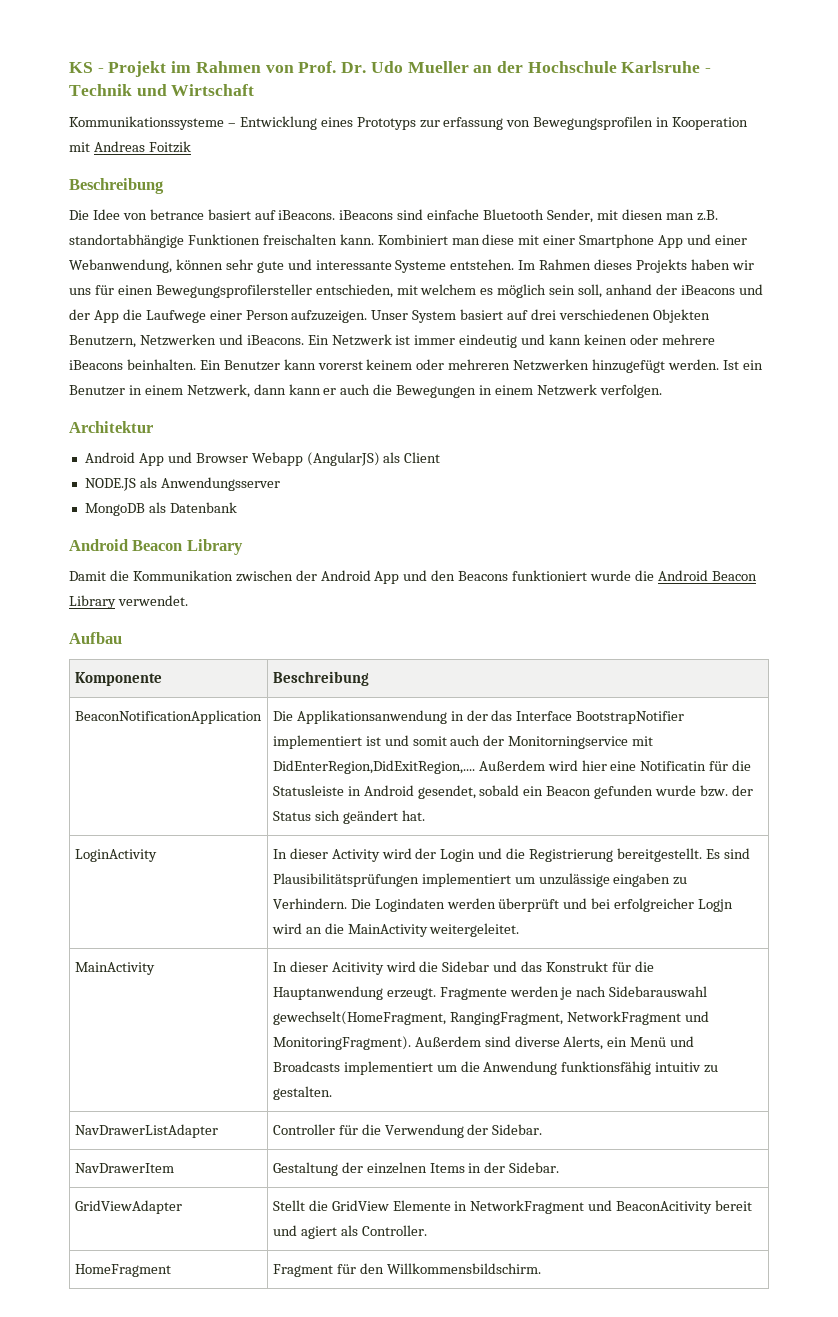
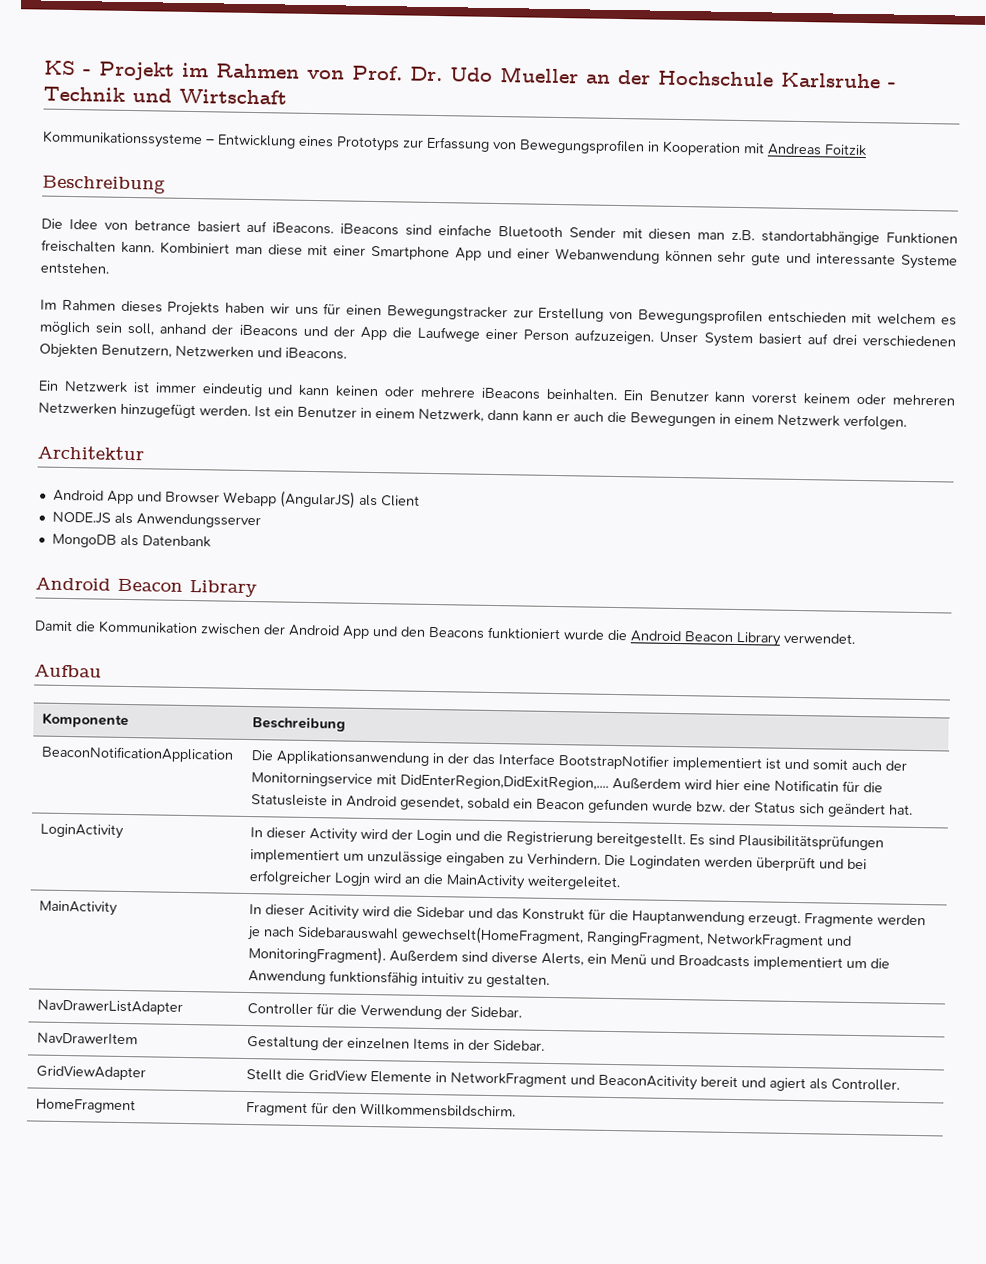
[443,117,504,130] erfassung -> [426,136,490,152] Erfassung
[547,209,594,223] Sender, -> [568,227,616,238] Sender
[69,259,172,273] Webanwendung, -> [554,247,660,264] Webanwendung
(515, 264) none -> (109, 268) //
[155,284,393,298] Bewegungsprofilersteller entschieden, -> [386,305,847,325] Bewegungstracker zur Erstellung von Bewegungsprofilen entschieden
(304, 340) none -> (347, 353) //

